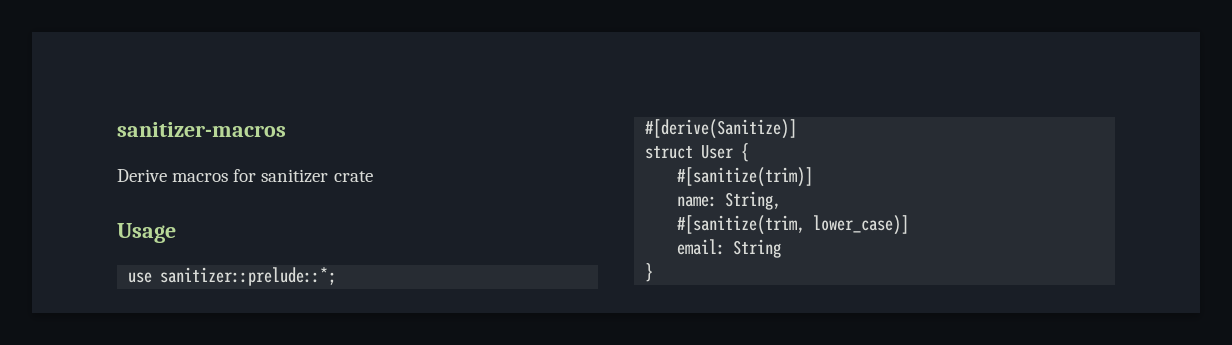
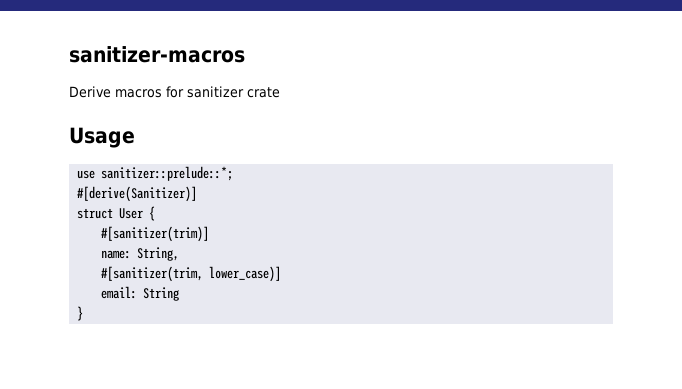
[645,119,798,139] #[derive(Sanitize)] -> [77,186,198,202] #[derive(Sanitizer)]
[677,167,814,187] #[sanitize(trim)] -> [101,226,210,242] #[sanitizer(trim)]
[677,215,806,235] #[sanitize(trim, -> [101,266,204,282] #[sanitizer(trim,

